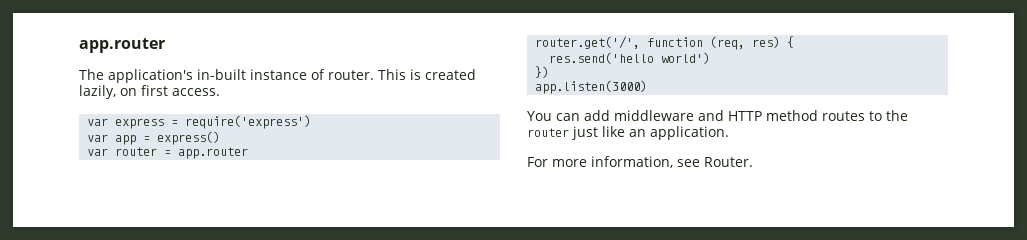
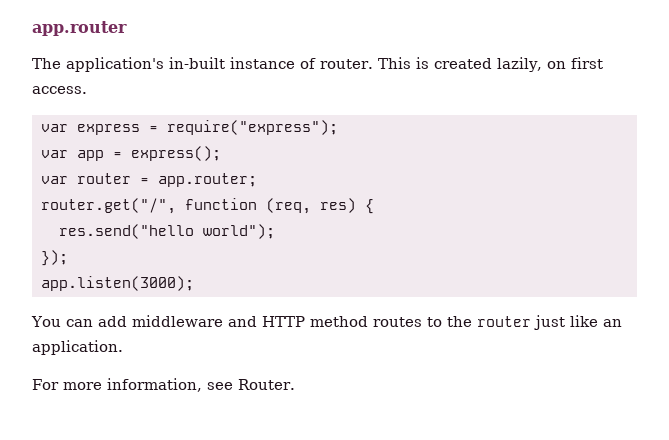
[185,115,312,129] require('express') -> [166,120,338,135] require("express");
[157,131,221,145] express() -> [130,146,221,161] express();
[178,147,249,159] [535,36,641,49] app.router // router.get('/', -> [157,173,257,187] [40,198,176,214] app.router; // router.get("/",
[549,52,711,64] [535,66,550,78] [535,80,648,94] res.send('hello world') // }) // app.listen(3000) -> [58,224,275,239] [40,250,68,266] [40,276,194,291] res.send("hello world"); // }); // app.listen(3000);

